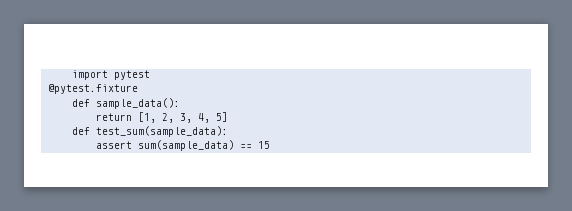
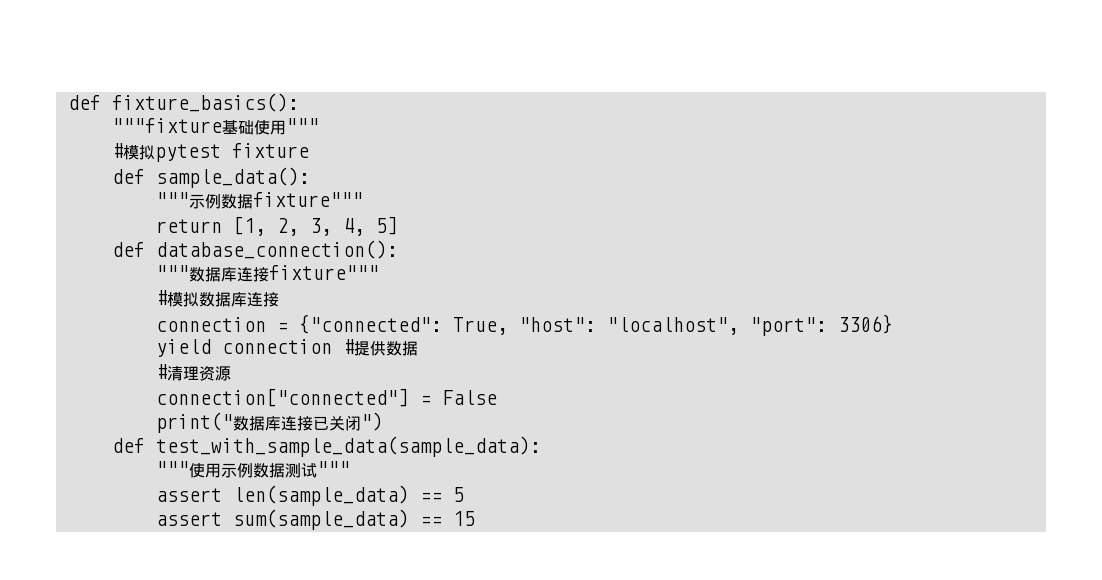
[71,70,108,80] import -> [68,93,299,112] [112,118,319,135] [112,143,155,160] def fixture_basics(): // """fixture基础使用""" // #模拟
[47,84,138,94] // @pytest.fixture -> [232,143,309,158] fixture
(180, 103) none -> [156,192,363,209] // """示例数据fixture"""
[95,126,228,137] test_sum(sample_data): -> [156,240,398,259] [156,265,379,282] [156,290,279,307] [156,314,893,336] [156,339,418,357] [156,364,231,381] [156,388,497,407] [156,412,383,433] [112,436,541,457] [156,461,350,478] [156,485,464,506] database_connection(): // """数据库连接fixture""" // #模拟数据库连接 // connection = {"connected": True, "host": "localhost", "port": 3306} // yield connection #提供数据 // #清理资源 // connection["connected"] = False // print("数据库连接已关闭") // def test_with_sample_data(sample_data): // """使用示例数据测试""" // assert len(sample_data) == 5

